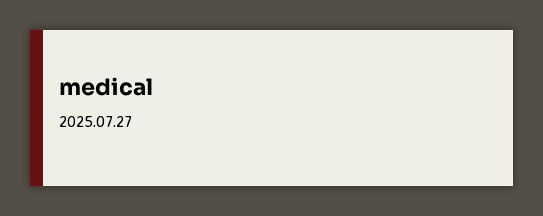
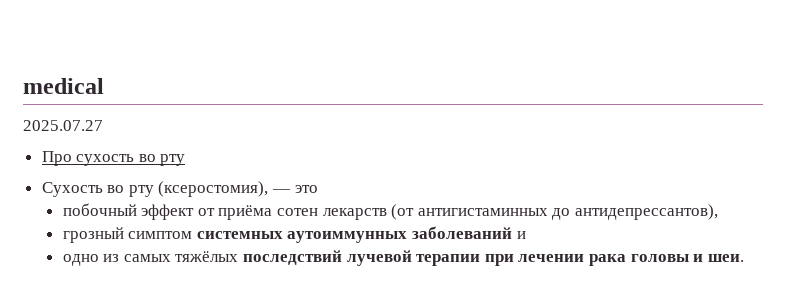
(132, 121) none -> [41,151,186,166] [41,181,318,197] [62,203,718,220] [62,226,526,243] [62,250,744,266] // Про сухость во рту // Сухость во рту (ксеростомия), — это // побочный эффект от приёма сотен лекарств (от антигистаминных до антидепрессантов), // грозный симптом системных аутоиммунных заболеваний и // одно из самых тяжёлых последствий лучевой терапии при лечении рака головы и шеи.

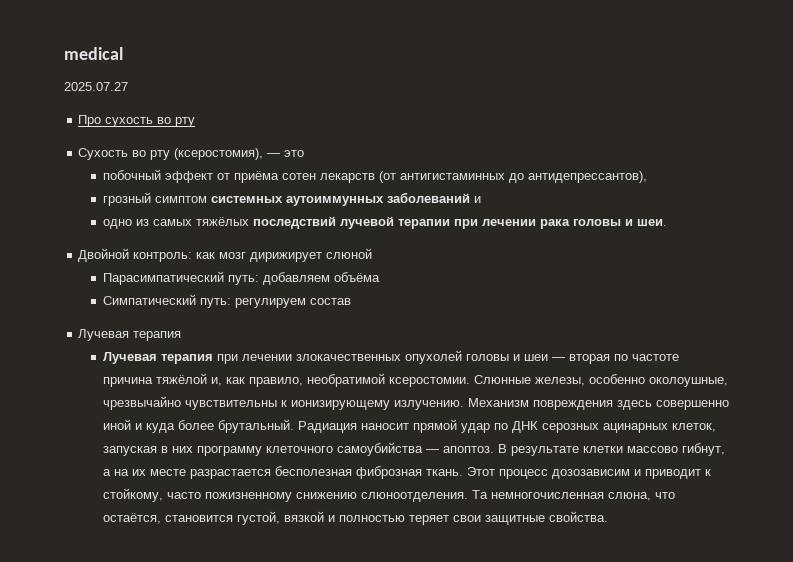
(744, 258) none -> [78,248,373,262] [102,271,380,285] [102,294,351,308] [78,329,182,341] [102,350,679,364] [102,373,728,387] [102,396,729,410] [102,419,716,433] [102,442,725,456] [102,466,711,479] [102,488,675,502] [102,511,608,525] // Двойной контроль: как мозг дирижирует слюной // Парасимпатический путь: добавляем объёма // Симпатический путь: регулируем состав // Лучевая терапия // Лучевая терапия при лечении злокачественных опухолей головы и шеи — вторая по частоте причина тяжёлой и, как правило, необратимой ксеростомии. Слюнные железы, особенно околоушные, чрезвычайно чувствительны к ионизирующему излучению. Механизм повреждения здесь совершенно иной и куда более брутальный. Радиация наносит прямой удар по ДНК серозных ацинарных клеток, запуская в них программу клеточного самоубийства — апоптоз. В результате клетки массово гибнут, а на их месте разрастается бесполезная фиброзная ткань. Этот процесс дозозависим и приводит к стойкому, часто пожизненному снижению слюноотделения. Та немногочисленная слюна, что остаётся, становится густой, вязкой и полностью теряет свои защитные свойства.

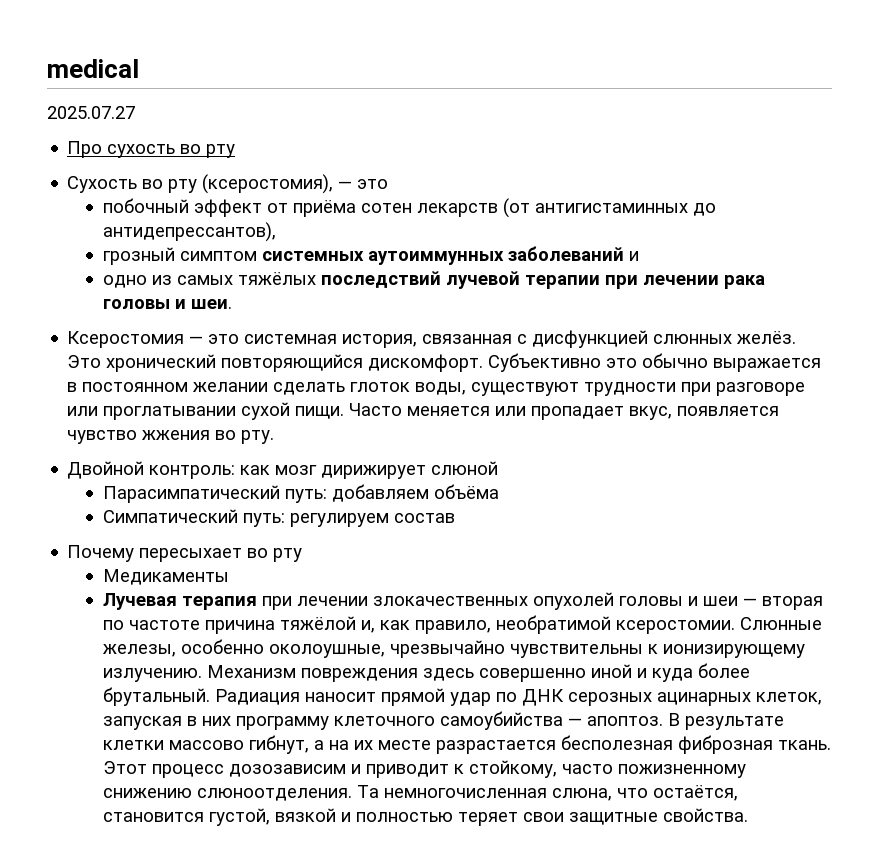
(667, 222) none -> [67,330,797,348] [67,353,822,372] [67,382,806,396] [67,402,780,420] [67,430,275,444] // Ксеростомия — это системная история, связанная с дисфункцией слюнных желёз. Это хронический повторяющийся дискомфорт. Субъективно это обычно выражается в постоянном желании сделать глоток воды, существуют трудности при разговоре или проглатывании сухой пищи. Часто меняется или пропадает вкус, появляется чувство жжения во рту.
[78,329,182,341] Лучевая терапия -> [67,545,303,562] [102,569,229,585] Почему пересыхает во рту // Медикаменты

